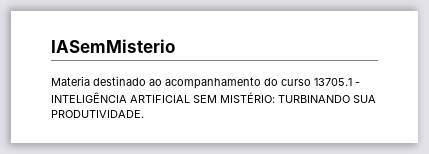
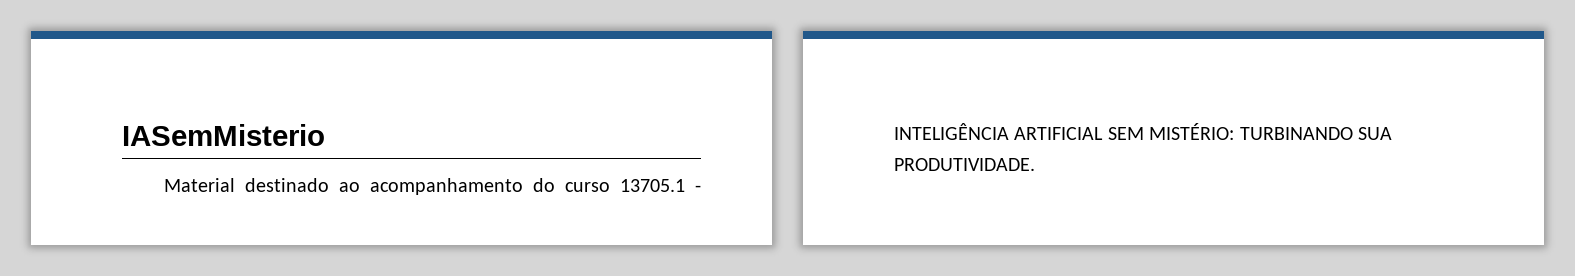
[51,76,90,86] Materia -> [164,178,236,192] Material

